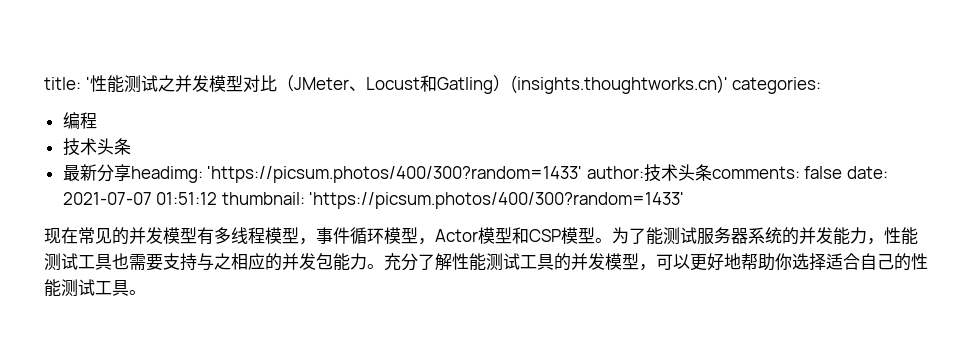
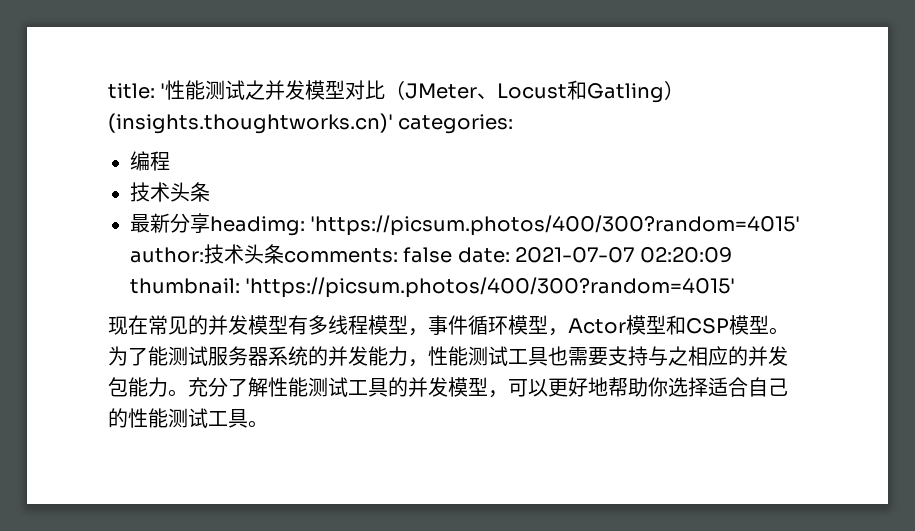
[207,166,583,183] 'https://picsum.photos/400/300?random=1433' -> [310,215,801,236] 'https://picsum.photos/400/300?random=4015'
[156,192,685,209] 01:51:12 thumbnail: 'https://picsum.photos/400/300?random=1433' -> [639,247,732,263] [130,277,736,298] 02:20:09 thumbnail: 'https://picsum.photos/400/300?random=4015'

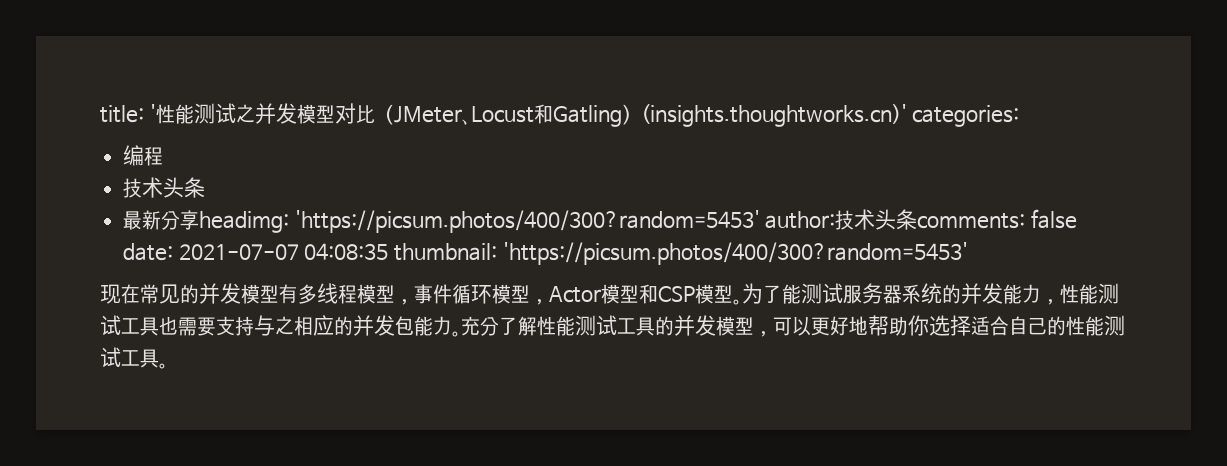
[310,215,801,236] 'https://picsum.photos/400/300?random=4015' -> [294,210,760,233] 'https://picsum.photos/400/300?random=5453'
[639,247,732,263] [130,277,736,298] 02:20:09 thumbnail: 'https://picsum.photos/400/300?random=4015' -> [304,242,968,265] 04:08:35 thumbnail: 'https://picsum.photos/400/300?random=5453'

